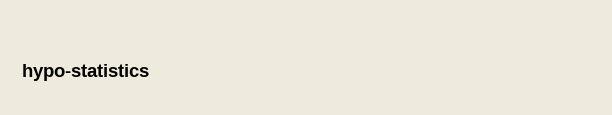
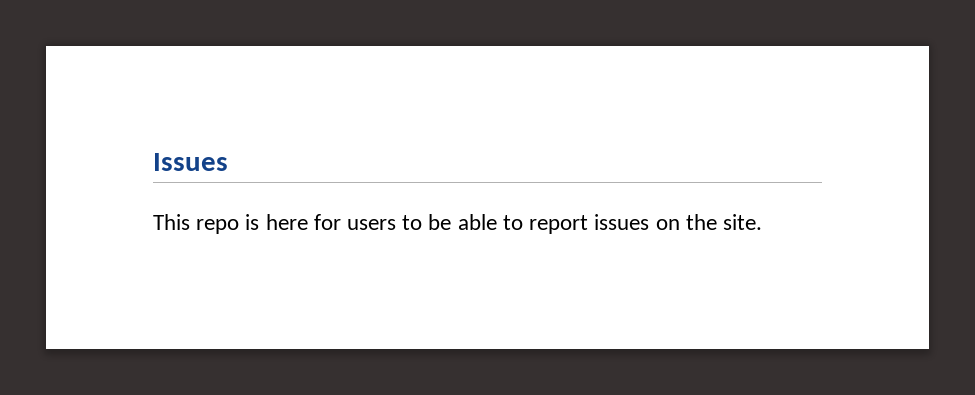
[22,64,149,81] hypo-statistics -> [153,153,228,171] [153,214,762,234] Issues // This repo is here for users to be able to report issues on the site.

